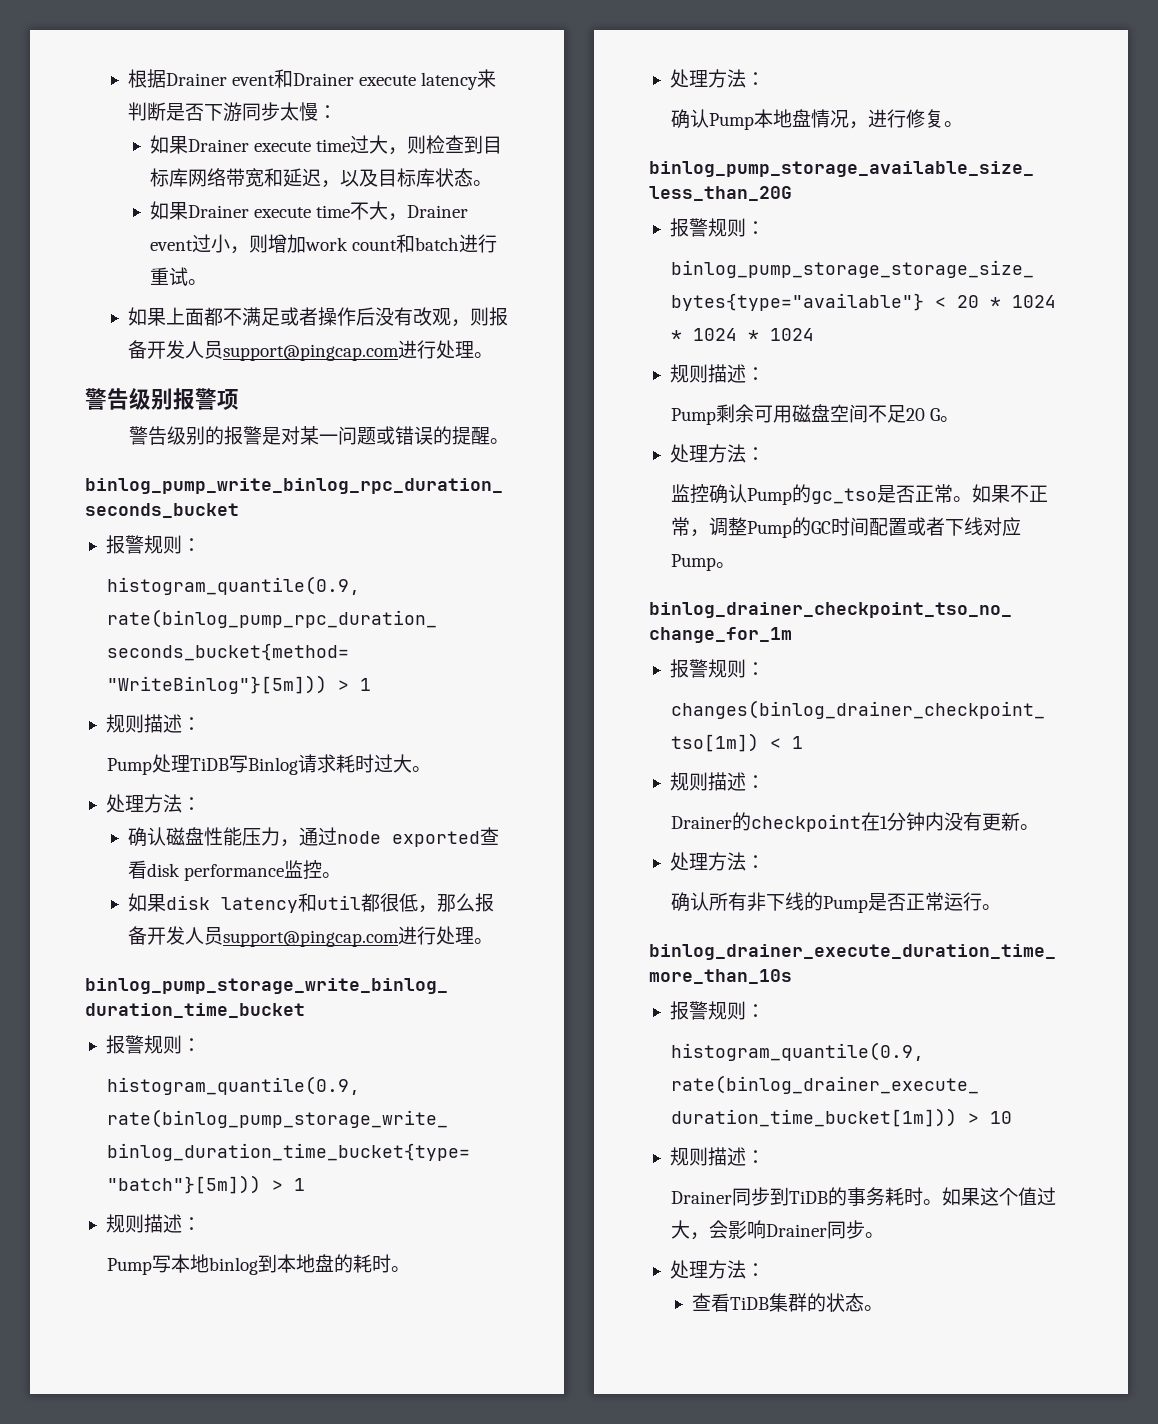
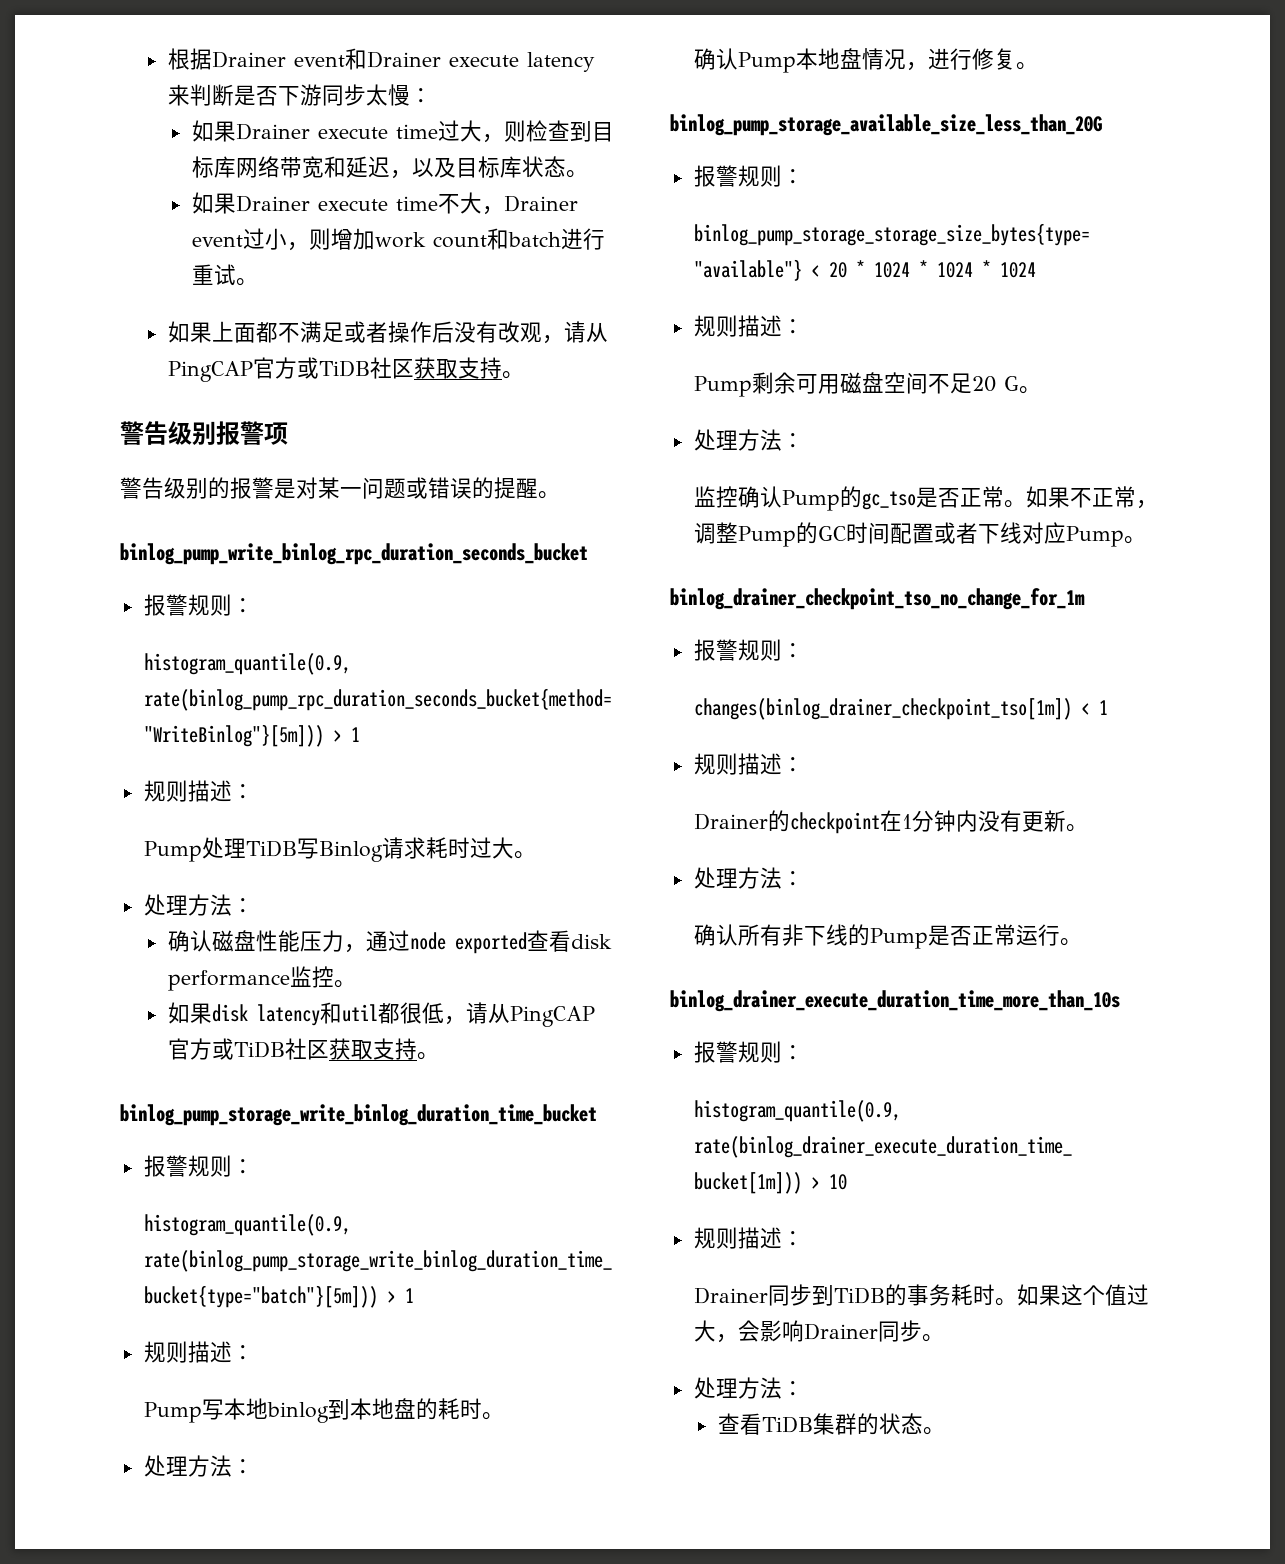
[469,307,508,326] [127,340,474,361] 则报备开发人员support@pingcap.com进行处理 -> [563,321,608,343] [167,357,502,382] 请从PingCAP官方或TiDB社区获取支持
[436,893,494,912] [127,926,474,947] 那么报备开发人员support@pingcap.com进行处理 -> [465,1002,595,1027] [167,1038,417,1060] 请从PingCAP官方或TiDB社区获取支持

